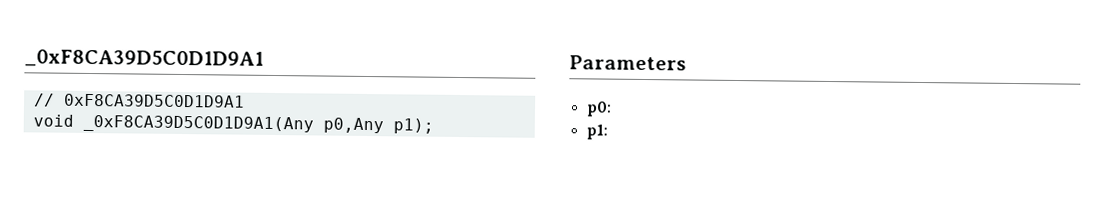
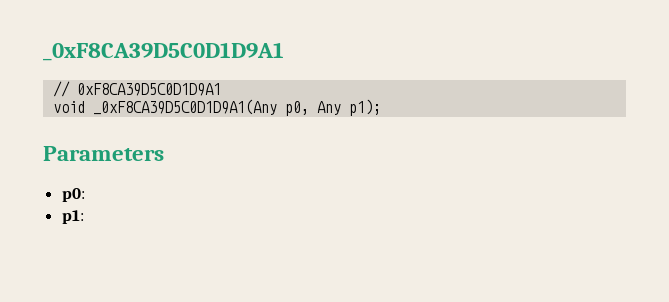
[322,117,384,134] p0,Any -> [285,101,342,116] p0, Any

